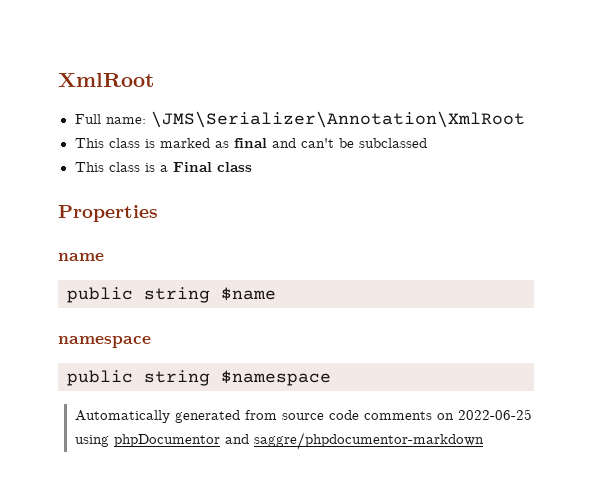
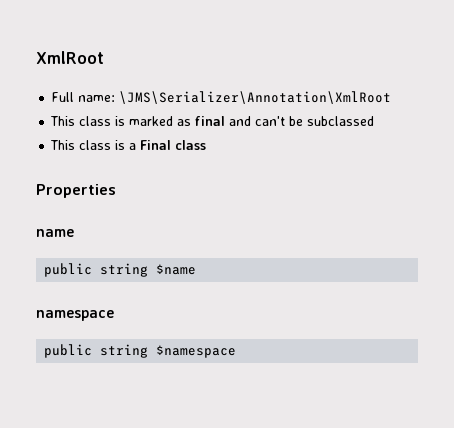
[74,409,532,423] [74,432,484,450] // Automatically generated from source code comments on 2022-06-25 using phpDocumentor and saggre/phpdocumentor-markdown -> (237, 351) none

